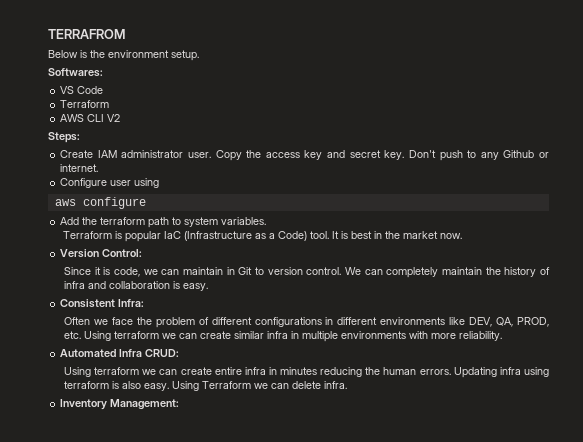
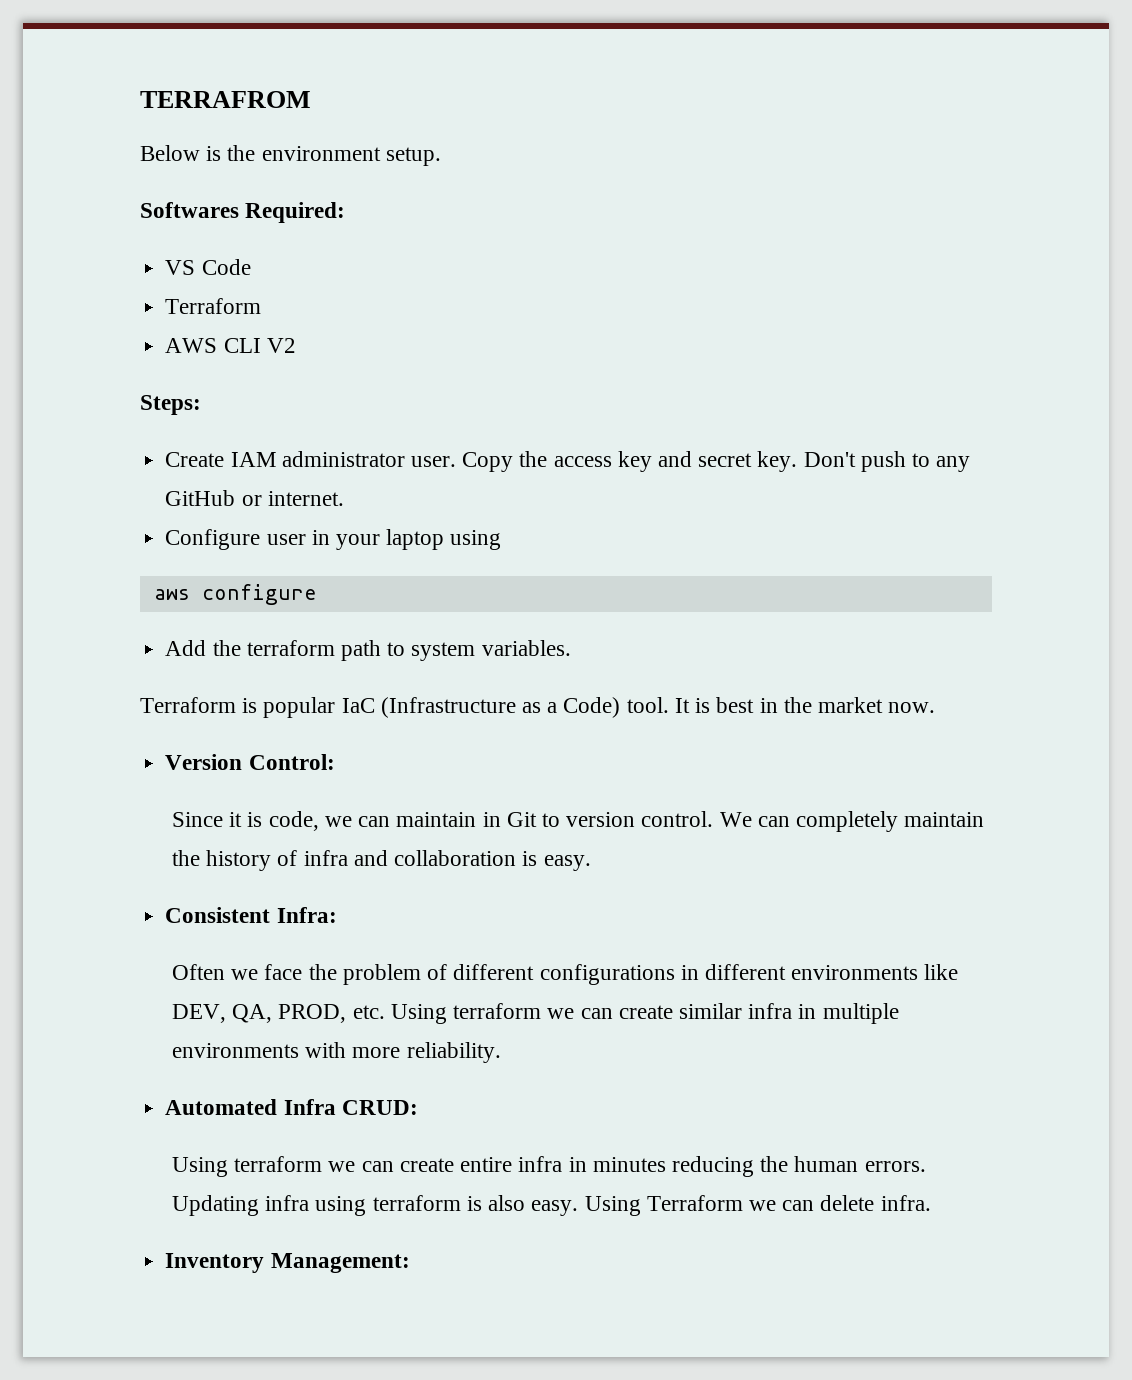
[48,68,103,77] Softwares: -> [140,202,346,223] Softwares Required:
[503,150,535,158] Github -> [165,490,236,506] GitHub
(132, 183) none -> [311,529,445,550] in your laptop

